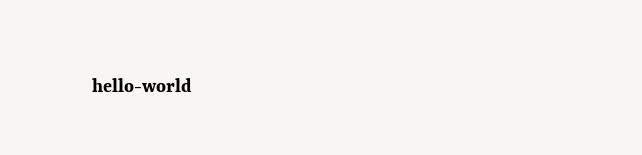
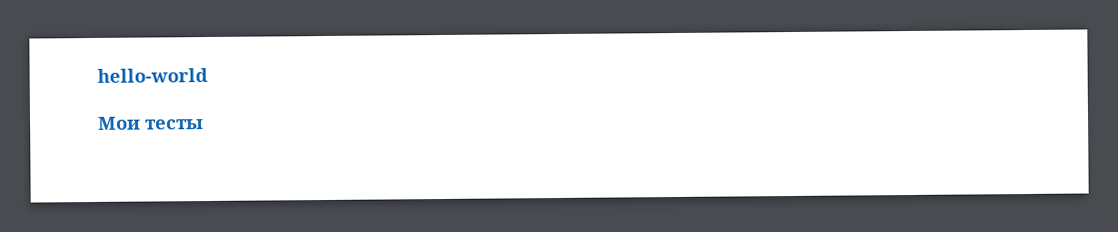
(192, 85) none -> [97,116,204,130] // Мои тесты

